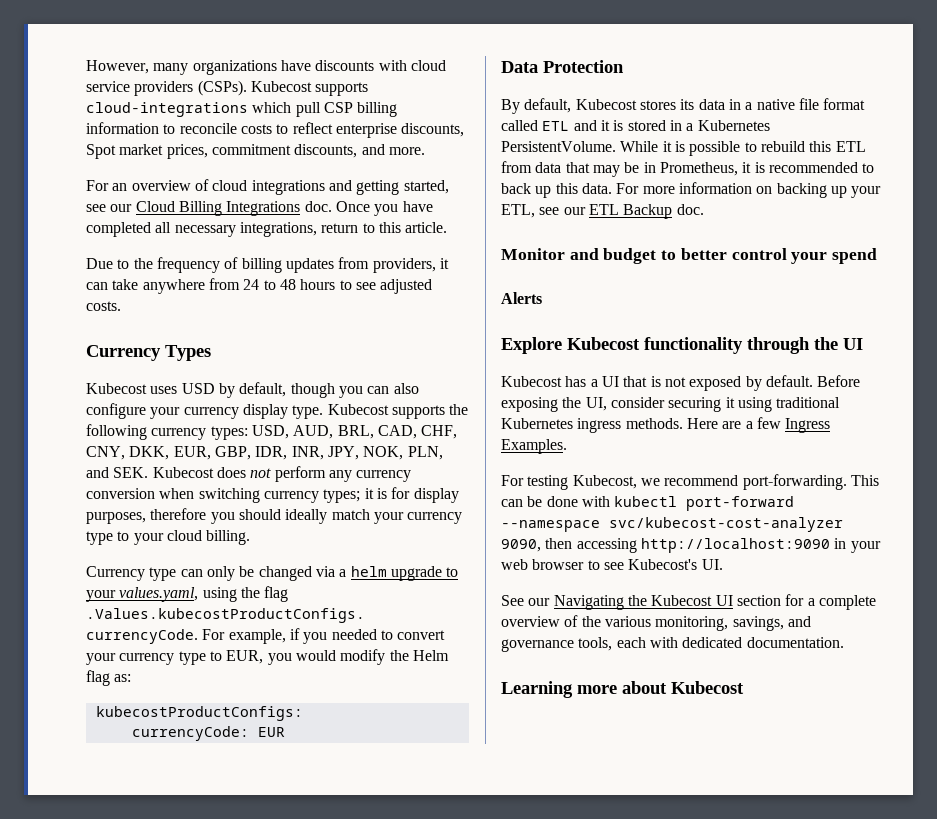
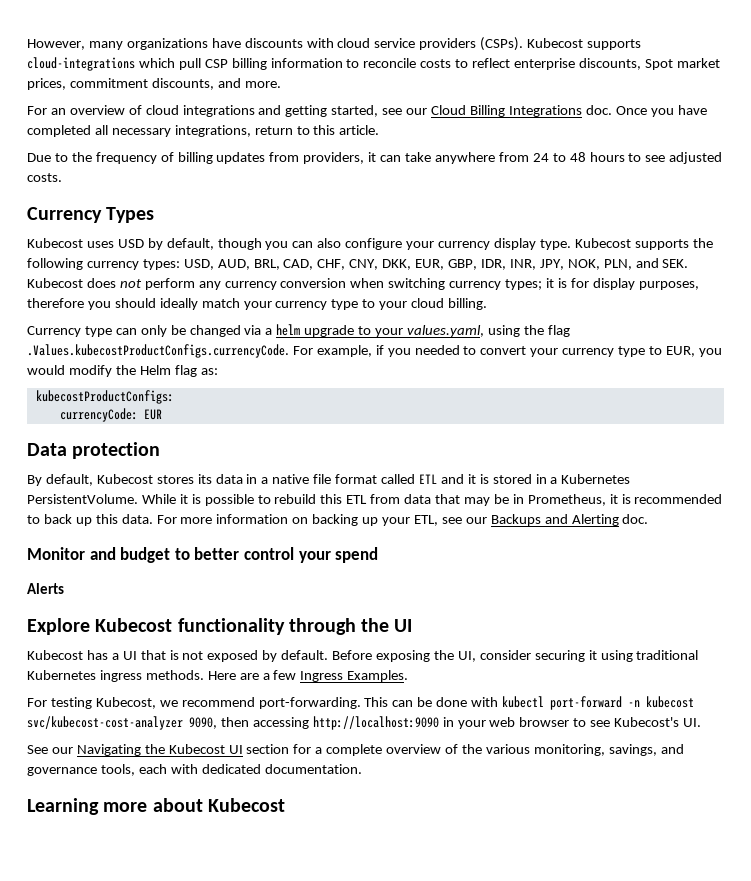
[543,60,624,73] Protection -> [72,442,161,459] protection
[588,204,673,219] ETL Backup -> [490,514,619,526] Backups and Alerting
[501,520,600,532] --namespace -> [628,696,695,708] -n kubecost

